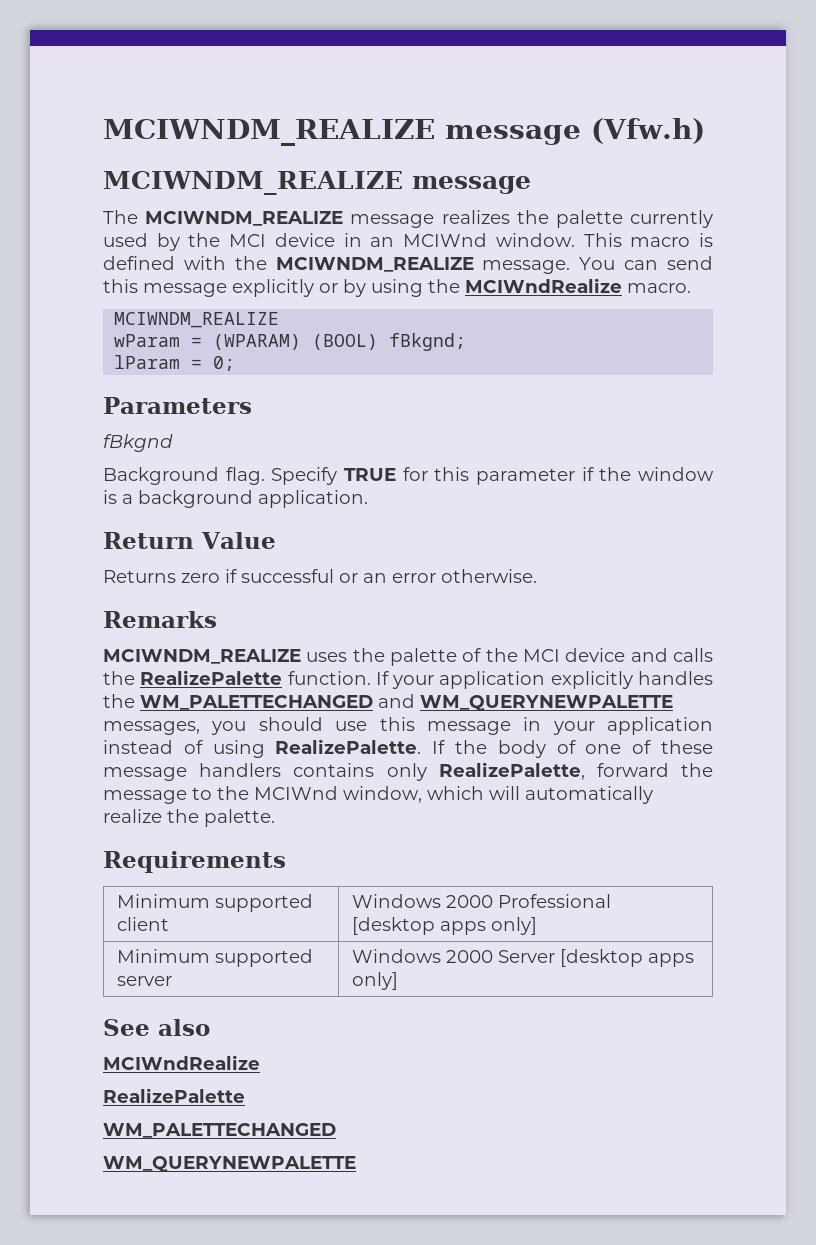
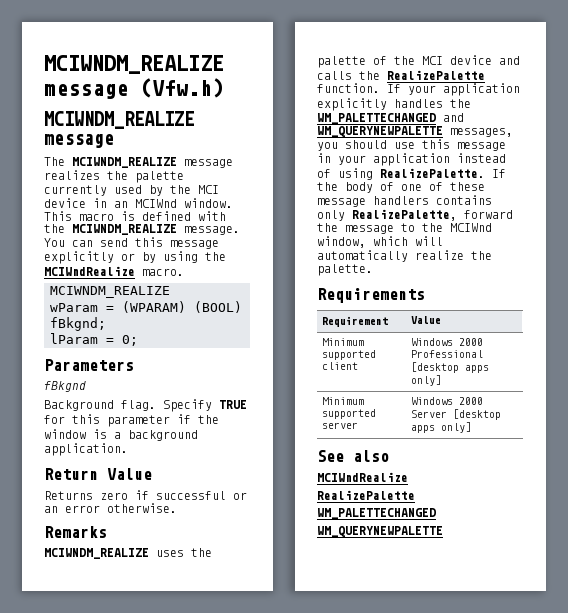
(286, 862) none -> [321,316,388,327] [410,316,441,324] // Requirement | Value

